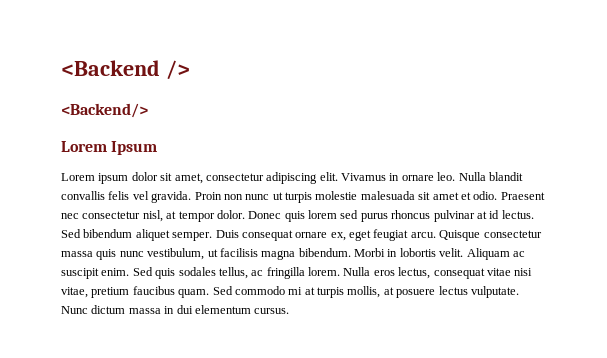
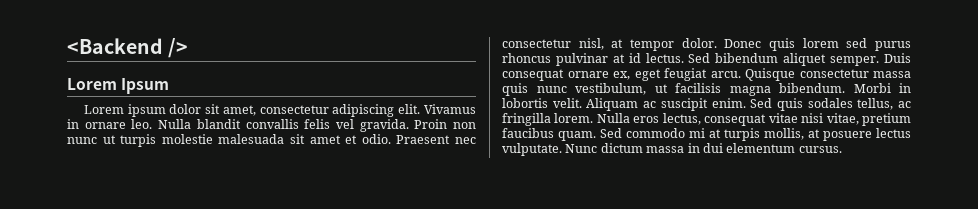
[61,103,148,118] // <Backend/> -> (189, 48) none

